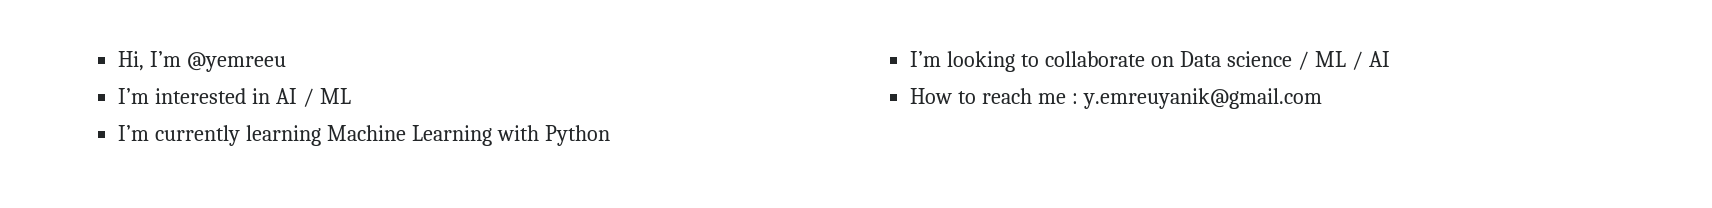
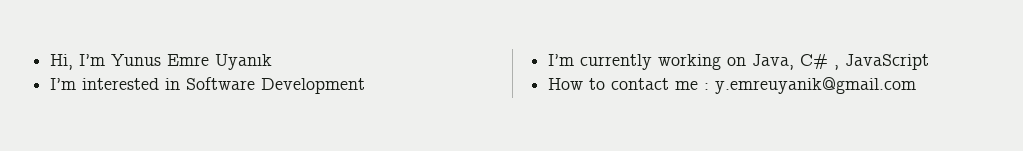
[187,52,287,72] @yemreeu -> [111,54,273,70] Yunus Emre Uyanık
[276,88,351,107] AI / ML -> [186,77,366,94] Software Development
[246,125,610,146] [910,51,1390,72] learning Machine Learning with Python // I’m looking to collaborate on Data science / ML / AI -> [658,53,930,70] working on Java, C# , JavaScript
[982,88,1033,104] reach -> [611,78,670,90] contact

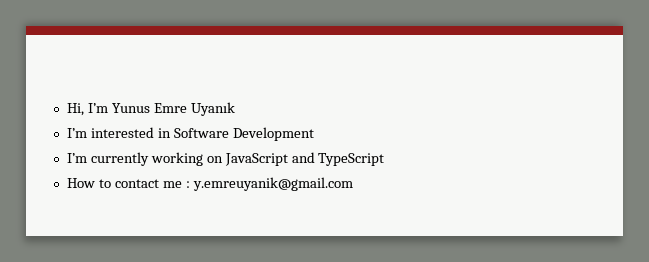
[752,53,840,70] Java, C# , -> (223, 159) none
(930, 62) none -> [291,152,385,166] and TypeScript

